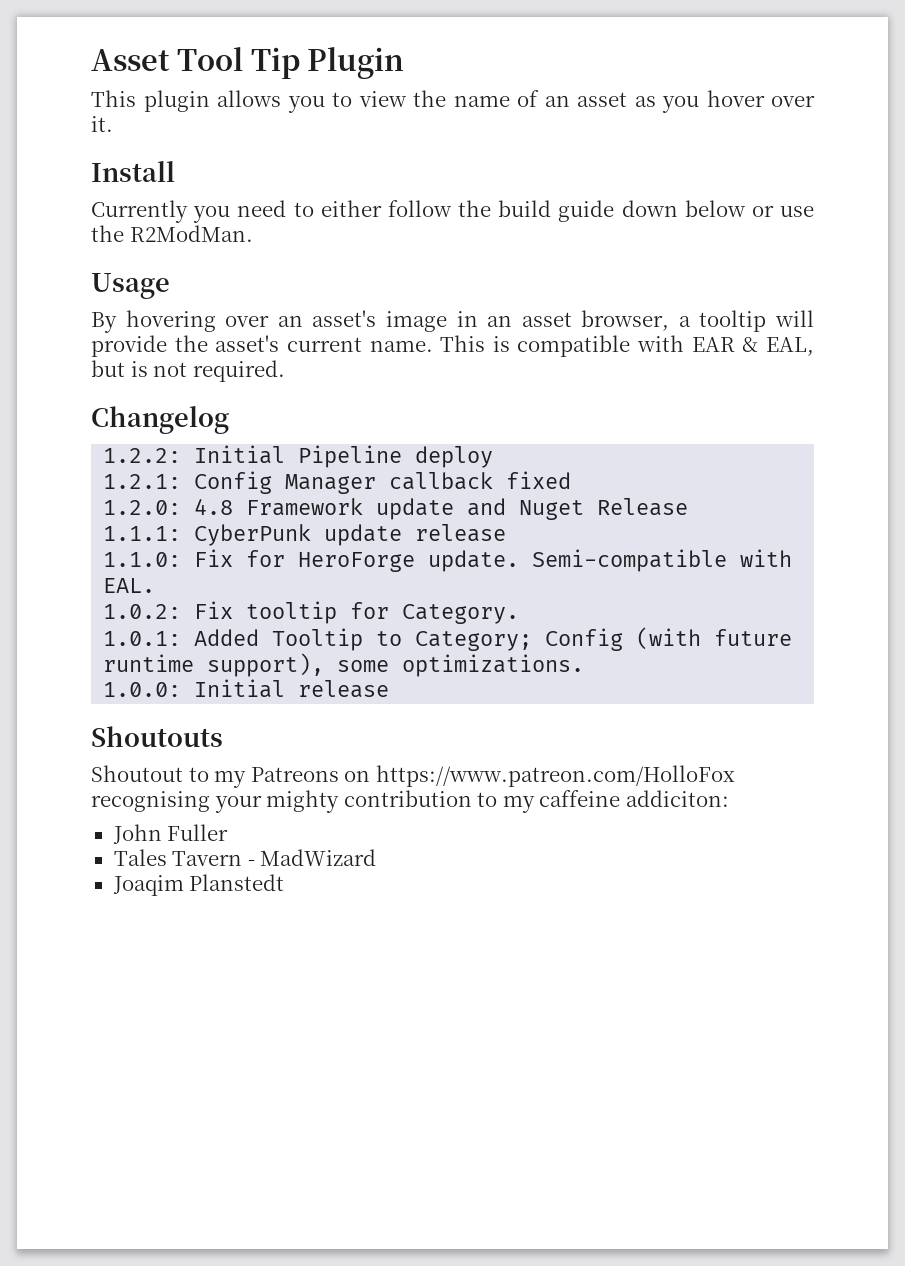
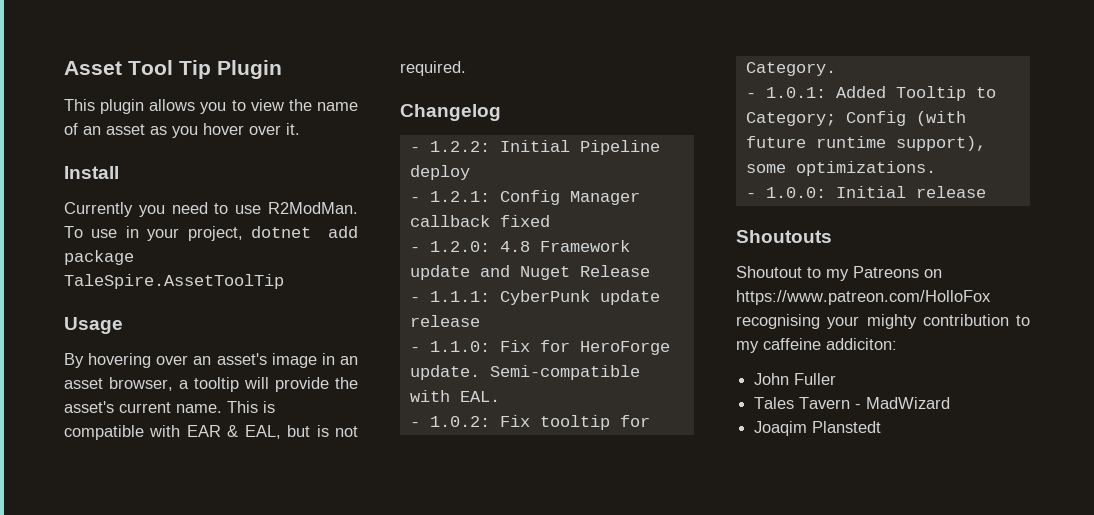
[320,200,814,222] [91,225,253,242] either follow the build guide down below or use the R2ModMan. -> [235,202,358,214] [64,226,358,241] [64,250,134,265] [64,274,284,289] use R2ModMan. To use in your project, dotnet add package TaleSpire.AssetToolTip
(229, 420) none -> [409,147,420,152] -
(494, 457) none -> [409,197,420,202] -
(572, 480) none -> [409,247,420,252] -
(689, 507) none -> [409,297,420,302] -
(507, 533) none -> [409,347,420,352] -
(156, 585) none -> [409,422,420,427] -
(520, 614) none -> [745,93,756,98] -
(585, 665) none -> [745,193,756,198] -

